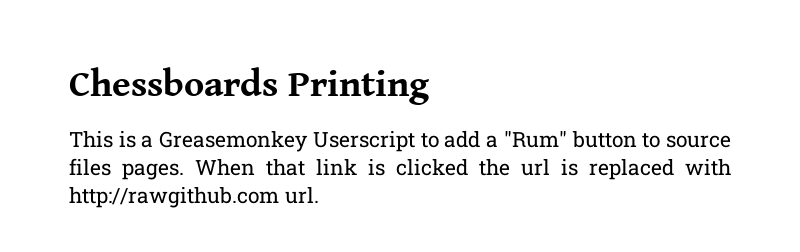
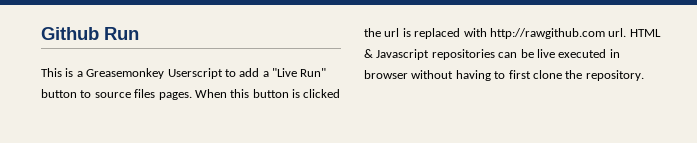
[69,67,431,105] Chessboards Printing -> [41,27,139,40] Github Run
[503,131,567,148] "Rum" -> [272,68,327,77] "Live Run"
[266,159,357,176] that link -> [230,89,289,98] this button
(319, 195) none -> [629,29,661,37] [364,49,620,60] [364,70,644,81] HTML & Javascript repositories can be live executed in browser without having to first clone the repository.

